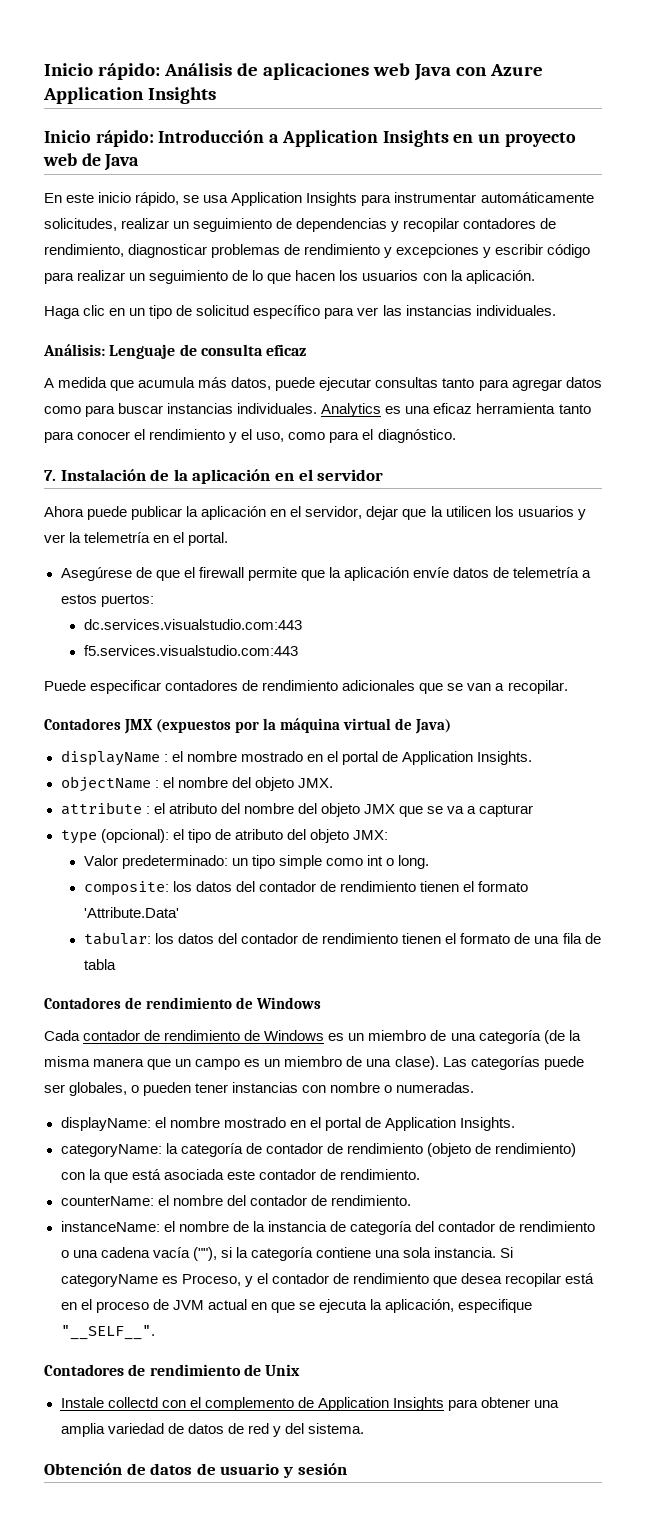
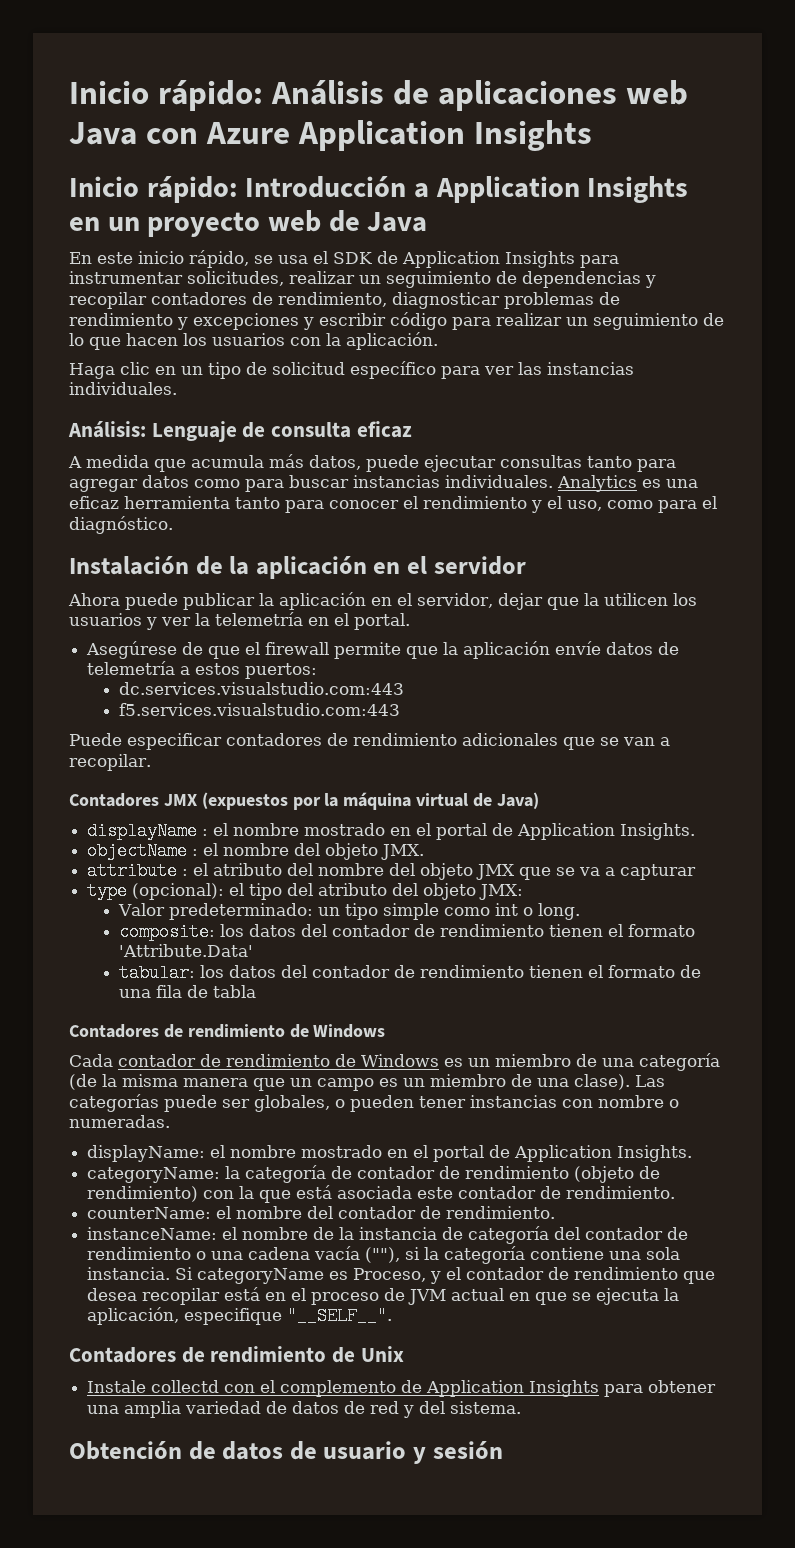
(229, 199) none -> [313,251,398,264] el SDK de
[480,192,594,203] automáticamente -> (183, 277) none
[44,470,56,481] 7. -> (173, 525) none
[214,829,231,840] de -> [287,883,314,896] del

